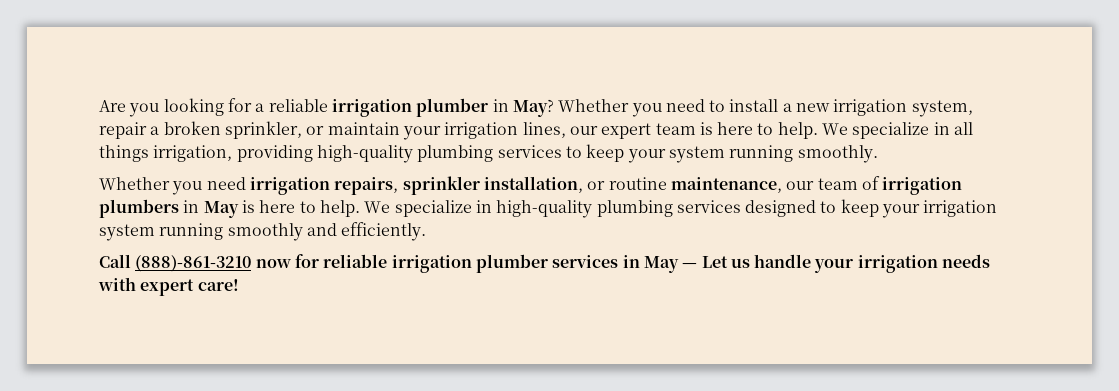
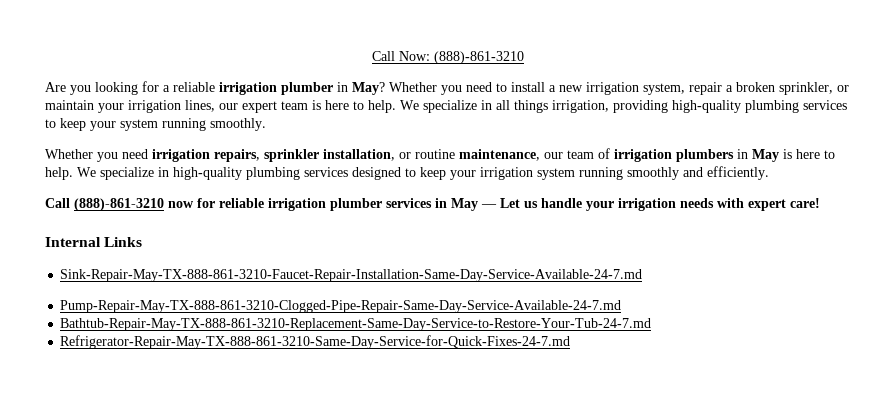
(99, 106) none -> [371,51,524,64] Call Now: (888)-861-3210 //
(239, 285) none -> [45,237,143,247] [60,269,643,282] [60,300,622,313] [60,318,652,331] [60,335,571,349] // Internal Links // Sink-Repair-May-TX-888-861-3210-Faucet-Repair-Installation-Same-Day-Service-Available-24-7.md // Pump-Repair-May-TX-888-861-3210-Clogged-Pipe-Repair-Same-Day-Service-Available-24-7.md // Bathtub-Repair-May-TX-888-861-3210-Replacement-Same-Day-Service-to-Restore-Your-Tub-24-7.md // Refrigerator-Repair-May-TX-888-861-3210-Same-Day-Service-for-Quick-Fixes-24-7.md

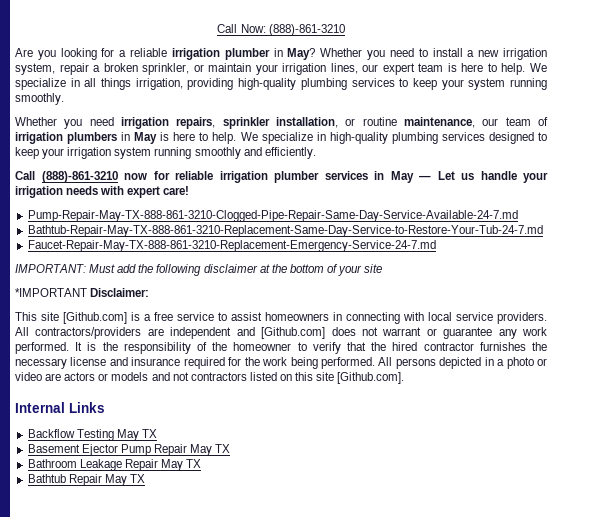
[45,237,143,247] [60,269,643,282] // Internal Links // Sink-Repair-May-TX-888-861-3210-Faucet-Repair-Installation-Same-Day-Service-Available-24-7.md -> (190, 190) none
[60,335,571,349] Refrigerator-Repair-May-TX-888-861-3210-Same-Day-Service-for-Quick-Fixes-24-7.md -> [27,240,436,252] [15,264,383,276] [15,288,150,297] [15,312,547,324] [15,327,547,339] [15,342,547,354] [15,357,547,369] [15,372,405,384] [15,402,105,413] [27,429,157,441] [27,444,231,456] [27,459,202,471] [27,474,145,486] Faucet-Repair-May-TX-888-861-3210-Replacement-Emergency-Service-24-7.md // IMPORTANT: Must add the following disclaimer at the bottom of your site // *IMPORTANT Disclaimer: // This site [Github.com] is a free service to assist homeowners in connecting with local service providers. All contractors/providers are independent and [Github.com] does not warrant or guarantee any work performed. It is the responsibility of the homeowner to verify that the hired contractor furnishes the necessary license and insurance required for the work being performed. All persons depicted in a photo or video are actors or models and not contractors listed on this site [Github.com]. // Internal Links // Backflow Testing May TX // Basement Ejector Pump Repair May TX // Bathroom Leakage Repair May TX // Bathtub Repair May TX

